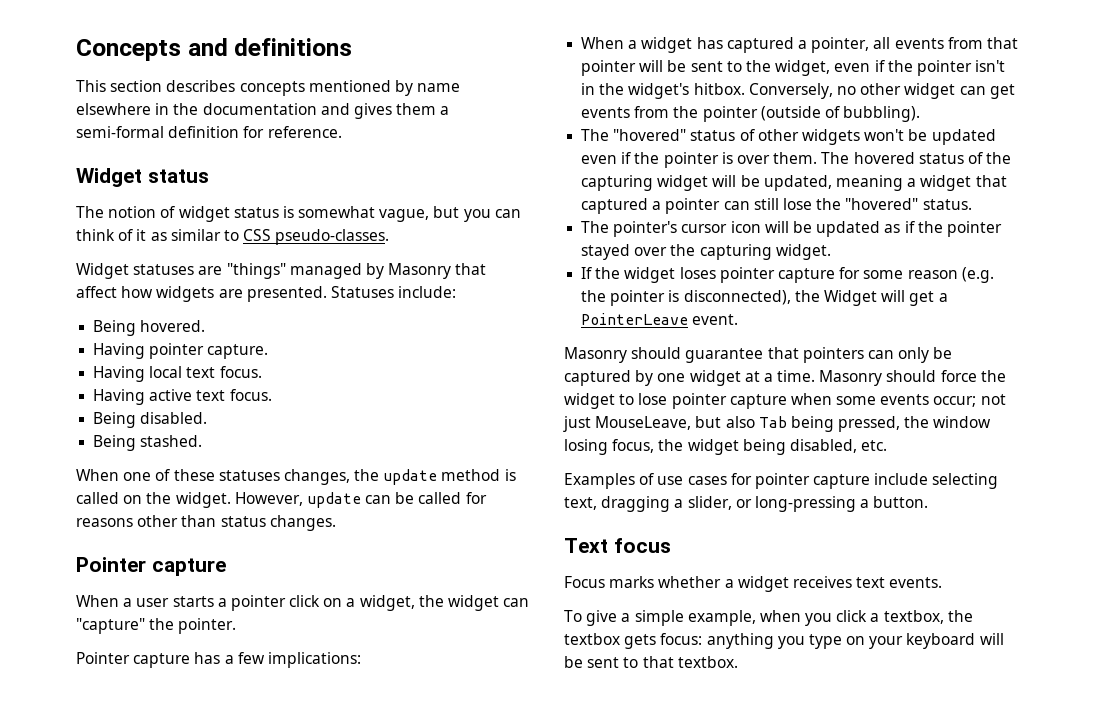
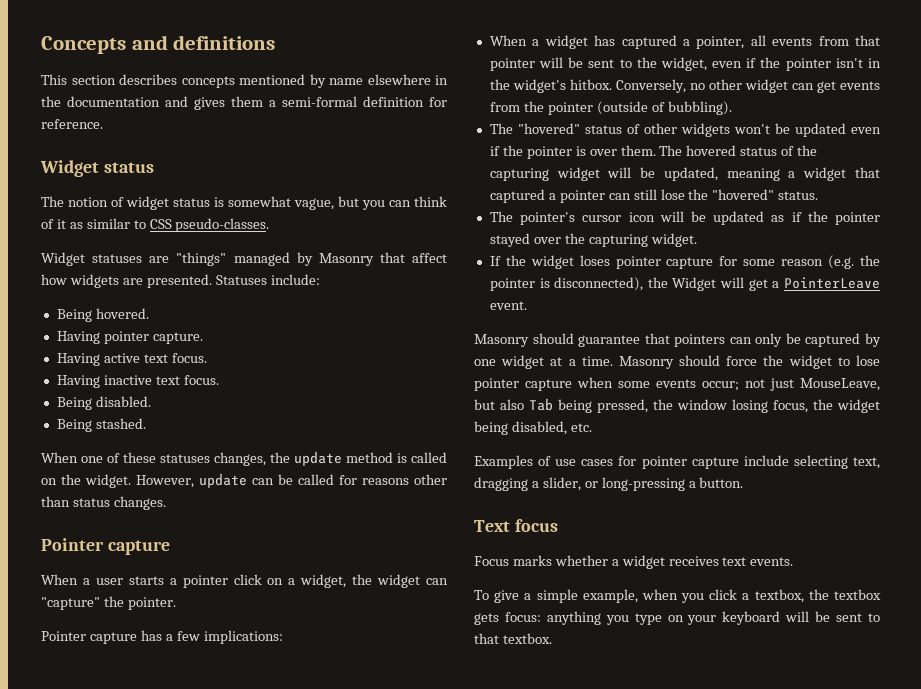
[149,366,183,378] local -> [103,353,140,363] active
[149,389,193,401] active -> [103,375,152,385] inactive

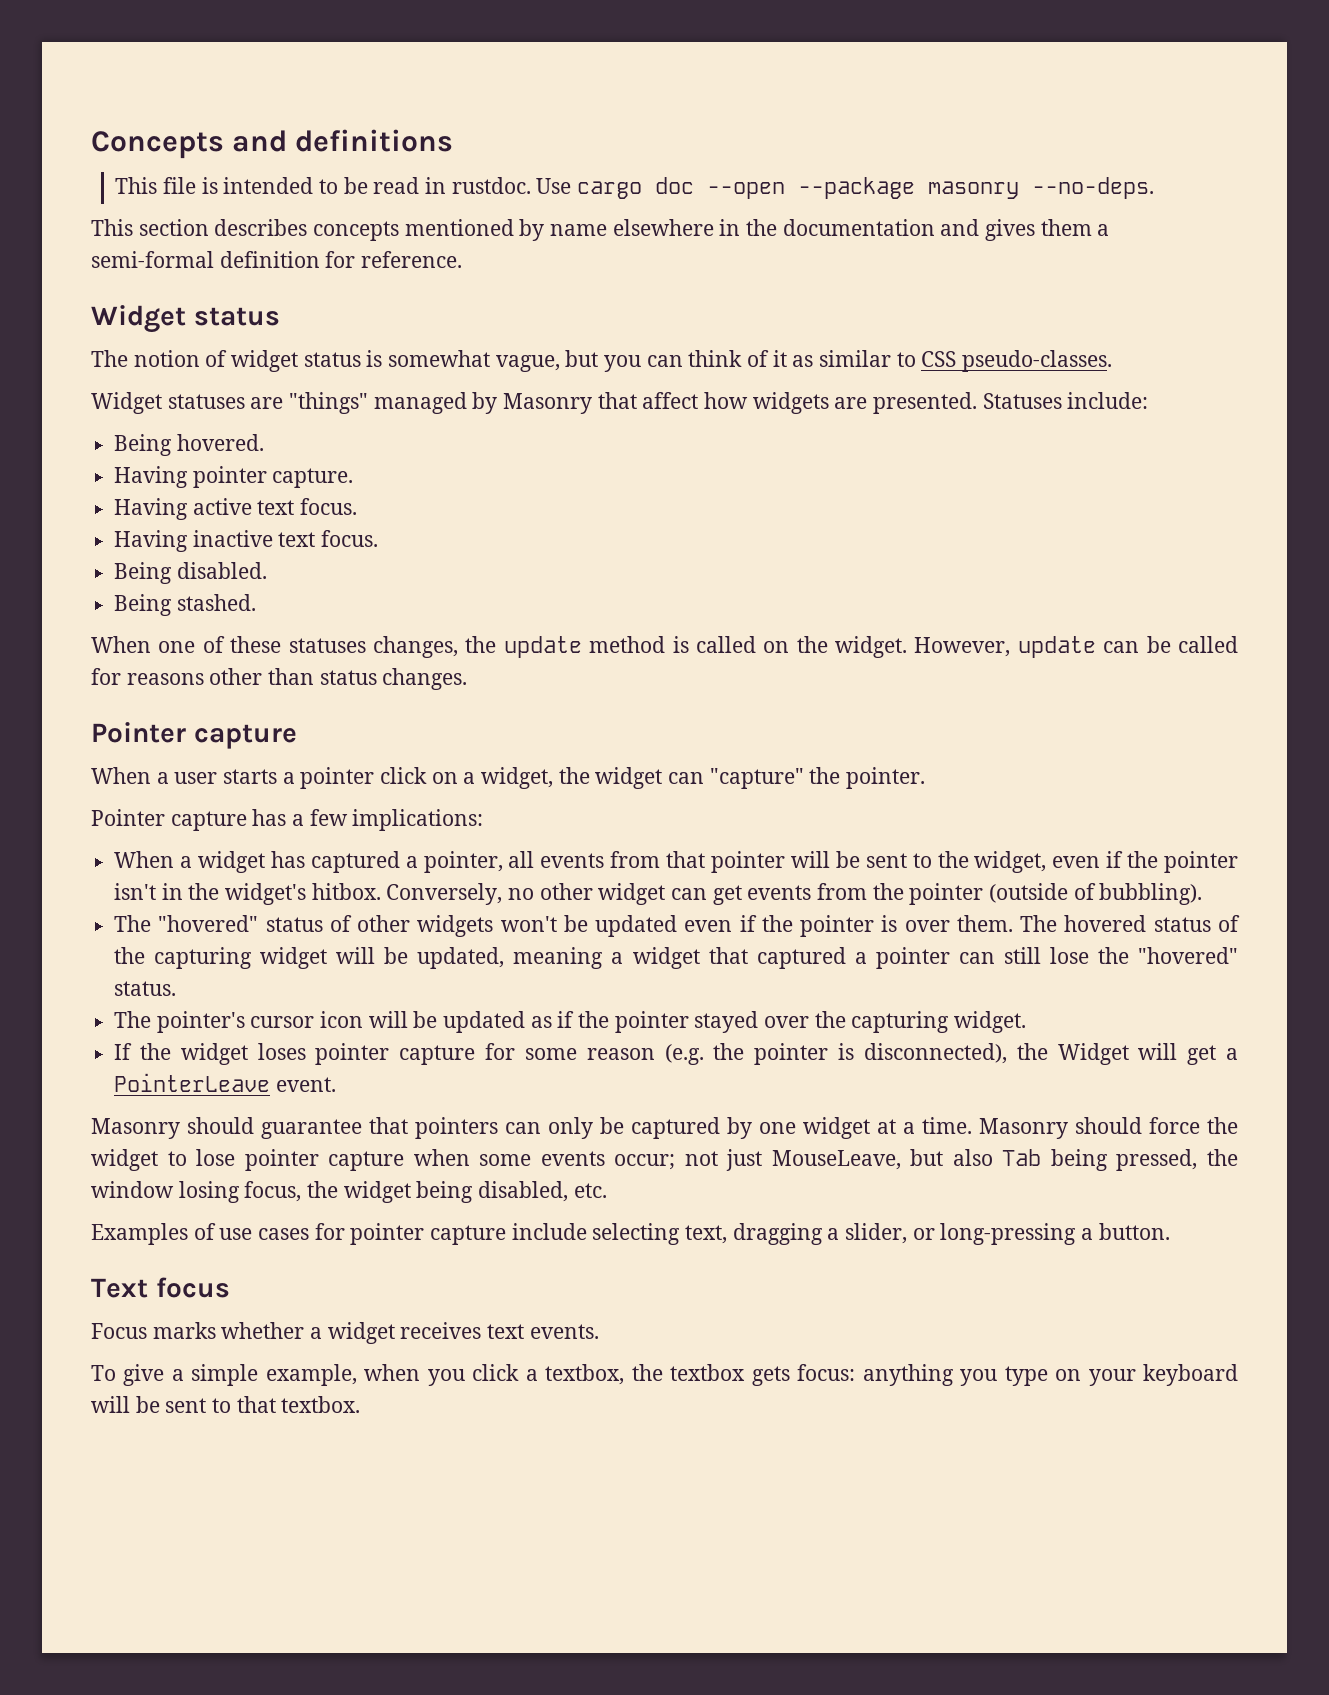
(276, 42) none -> [115,177,1155,199] // This file is intended to be read in rustdoc. Use cargo doc --open --package masonry --no-deps.

